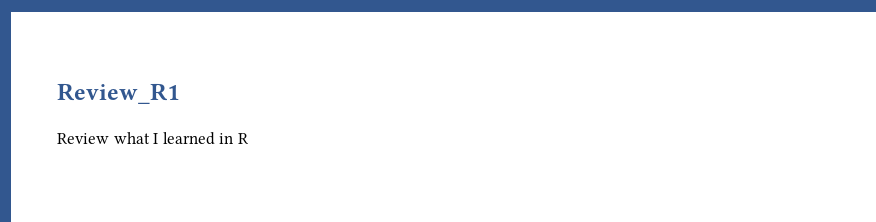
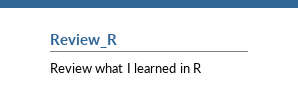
[57,83,179,104] Review_R1 -> [50,34,117,48] Review_R

